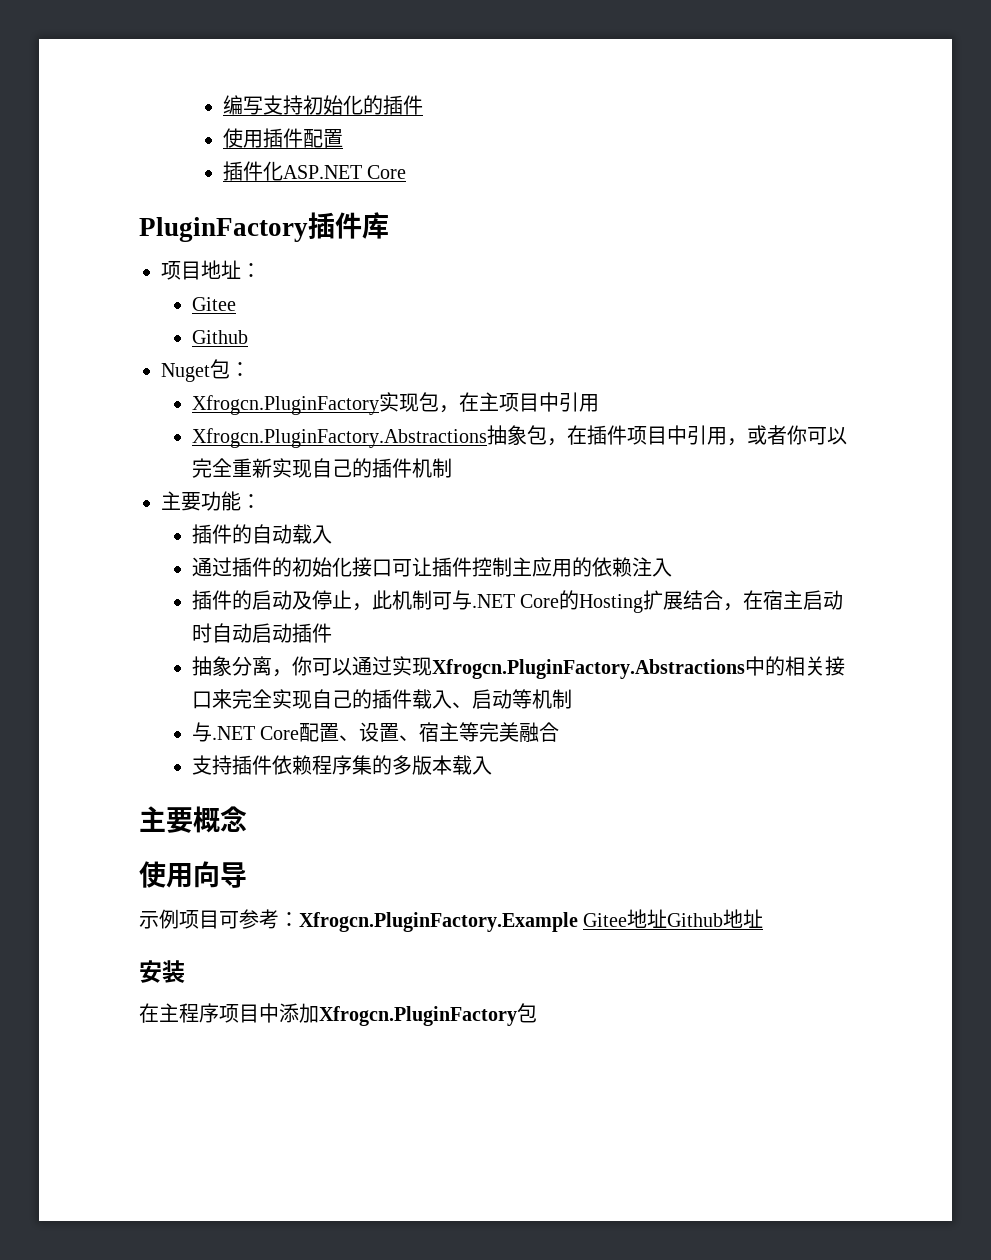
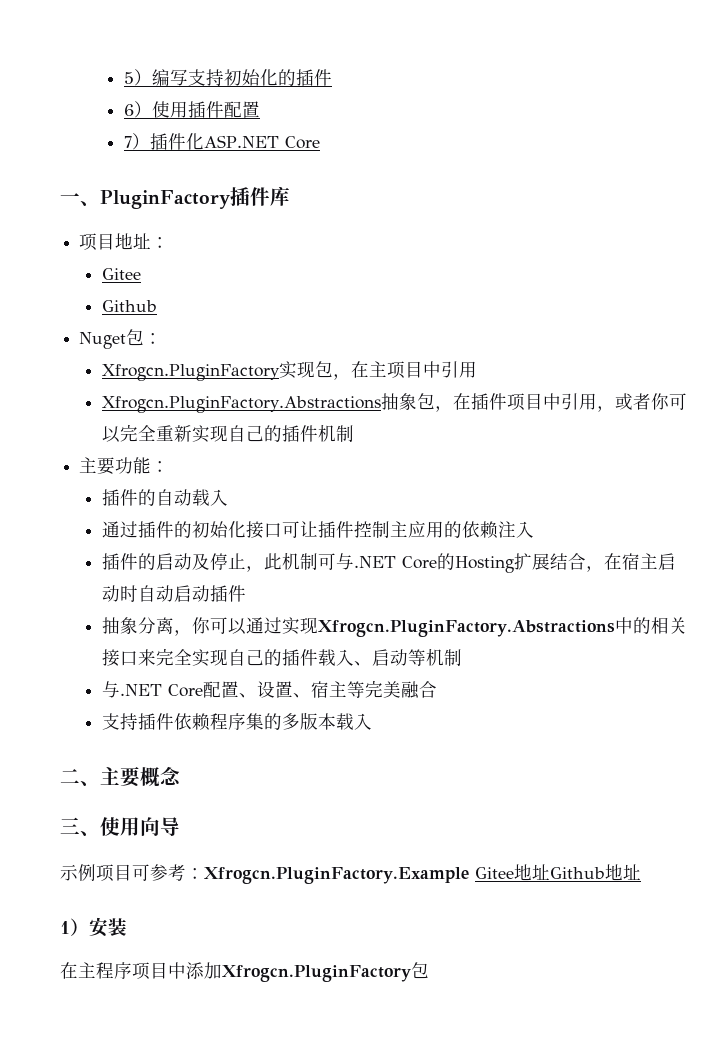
(222, 105) none -> [124,69,153,86] 5）
(423, 105) none -> [124,101,153,118] 6）
(343, 138) none -> [124,133,151,150] 7）
(407, 172) none -> [60,193,100,206] 一、
(492, 765) none -> [60,769,100,786] 二、
(247, 819) none -> [60,817,100,836] 三、
(764, 918) none -> [60,918,89,936] 1）

